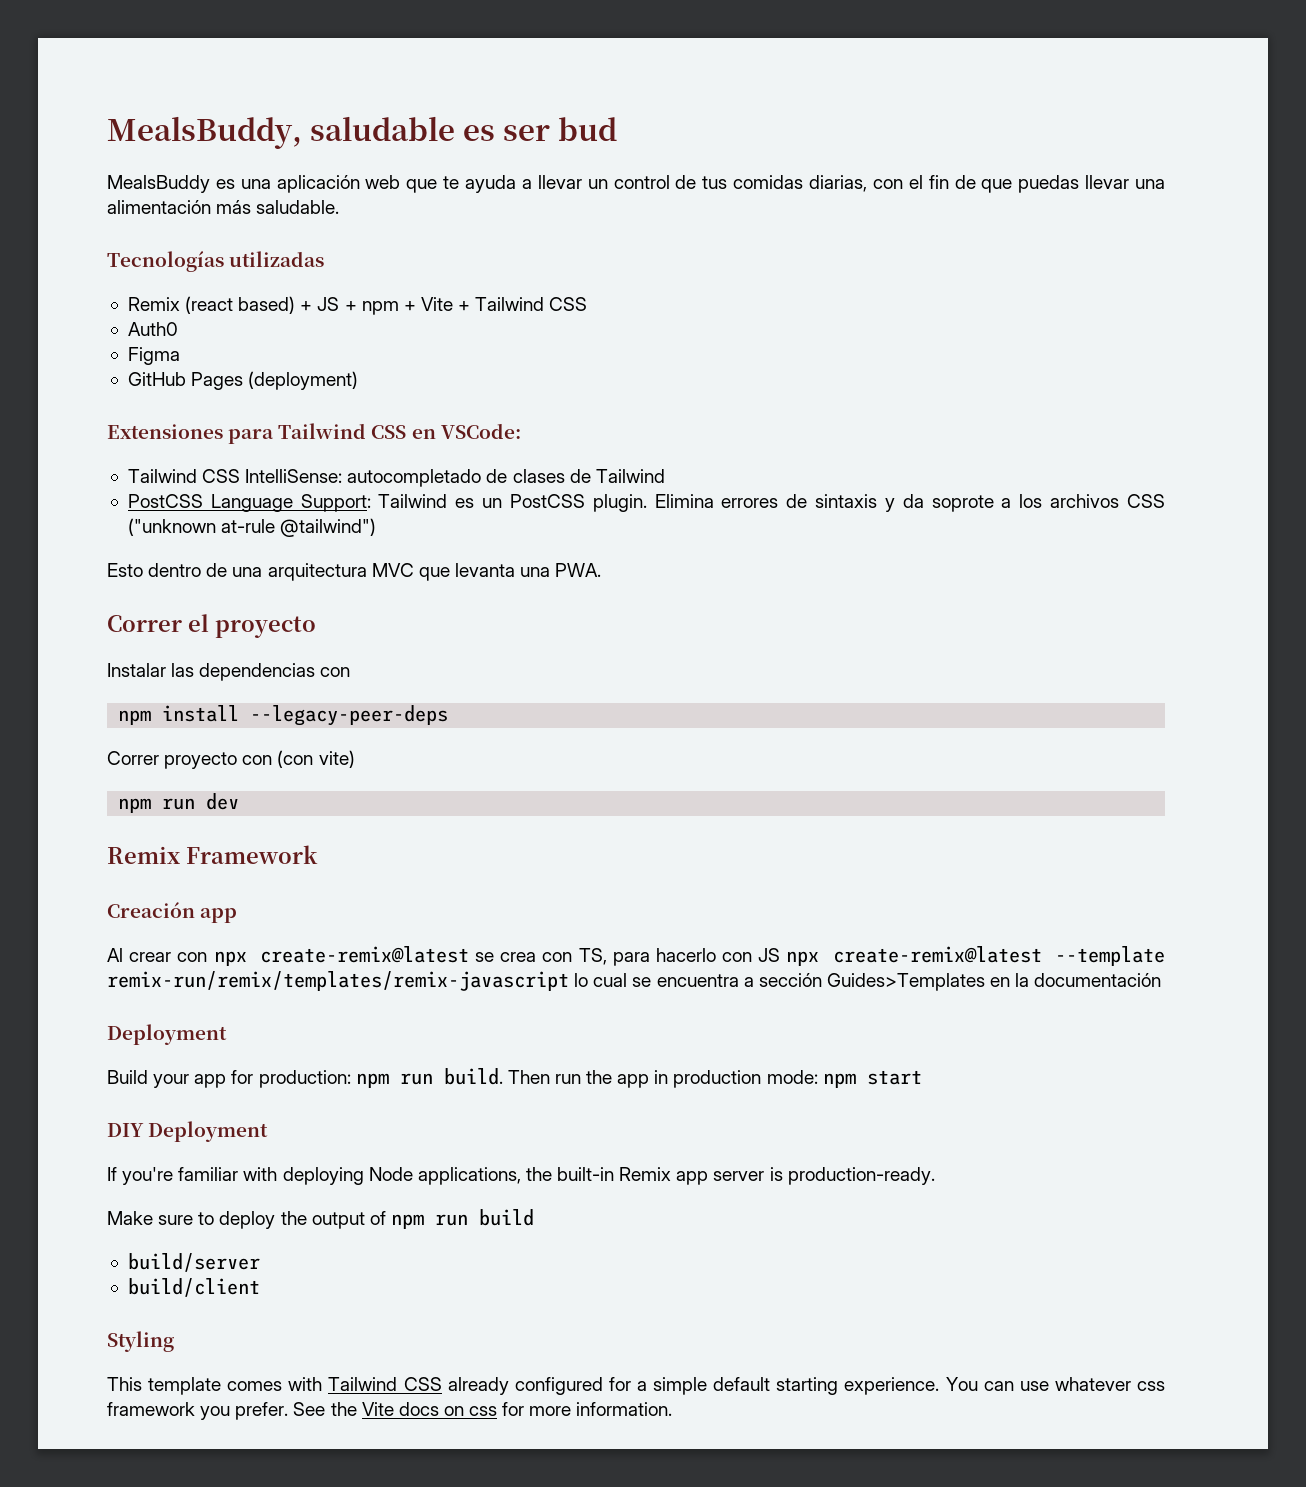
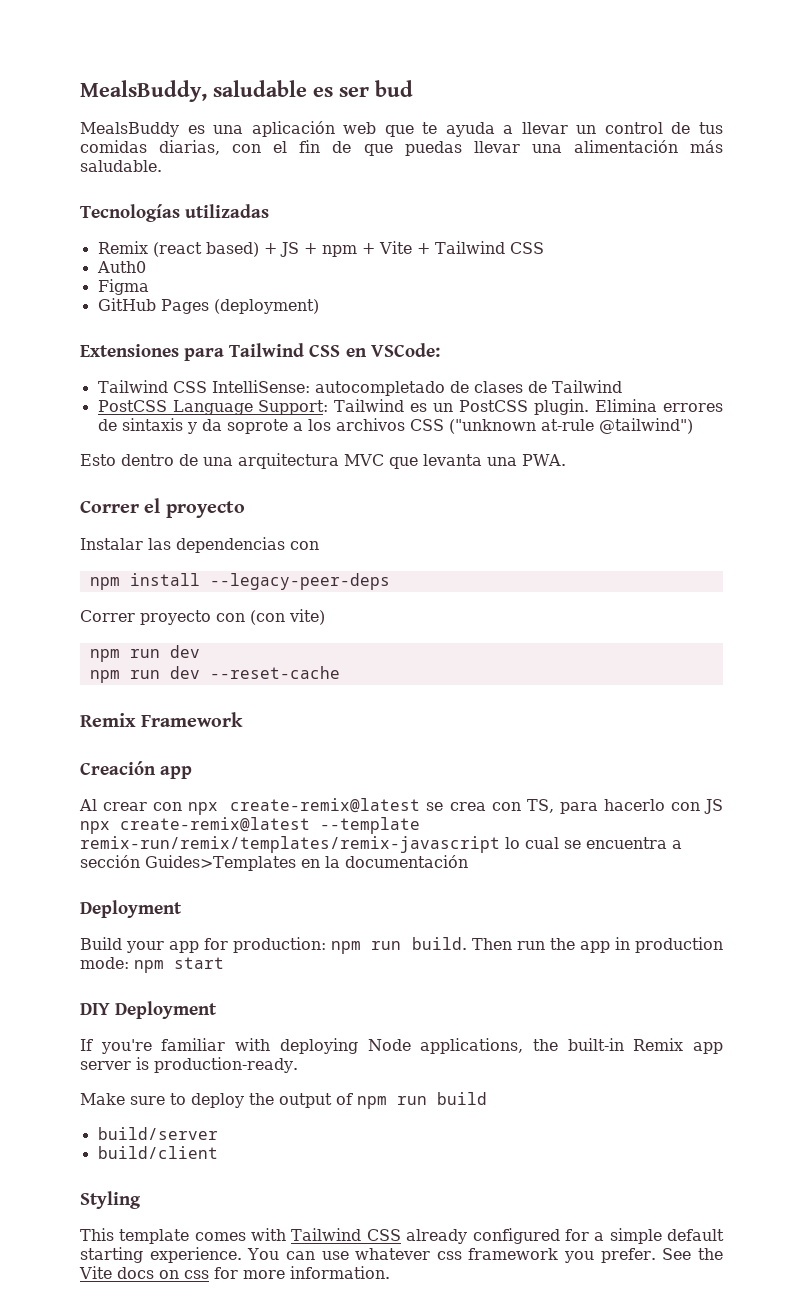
(240, 801) none -> [89,666,340,683] // npm run dev --reset-cache

